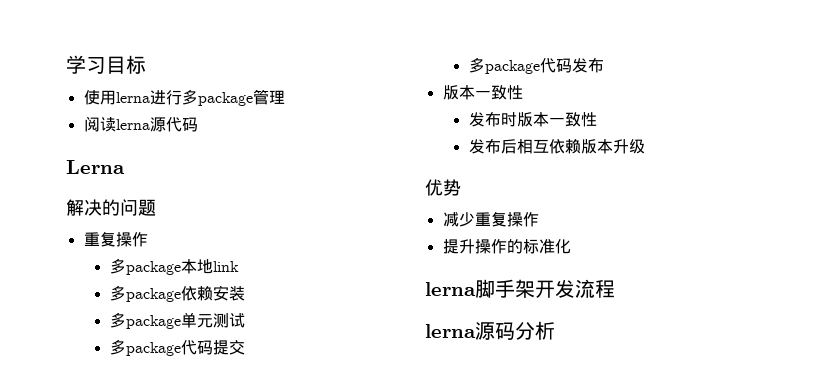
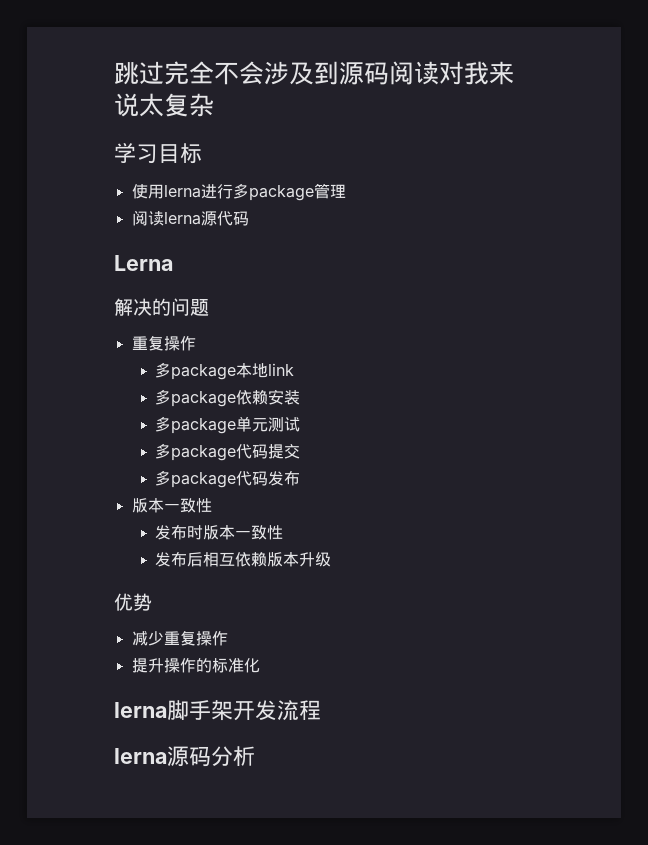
(66, 64) none -> [114,61,514,85] [114,93,214,117] 跳过完全不会涉及到源码阅读对我来说太复杂 //

